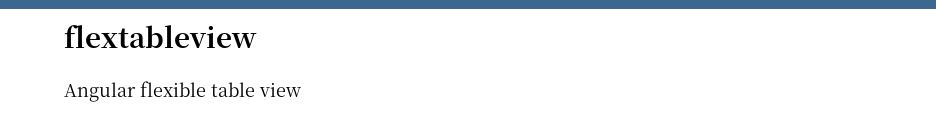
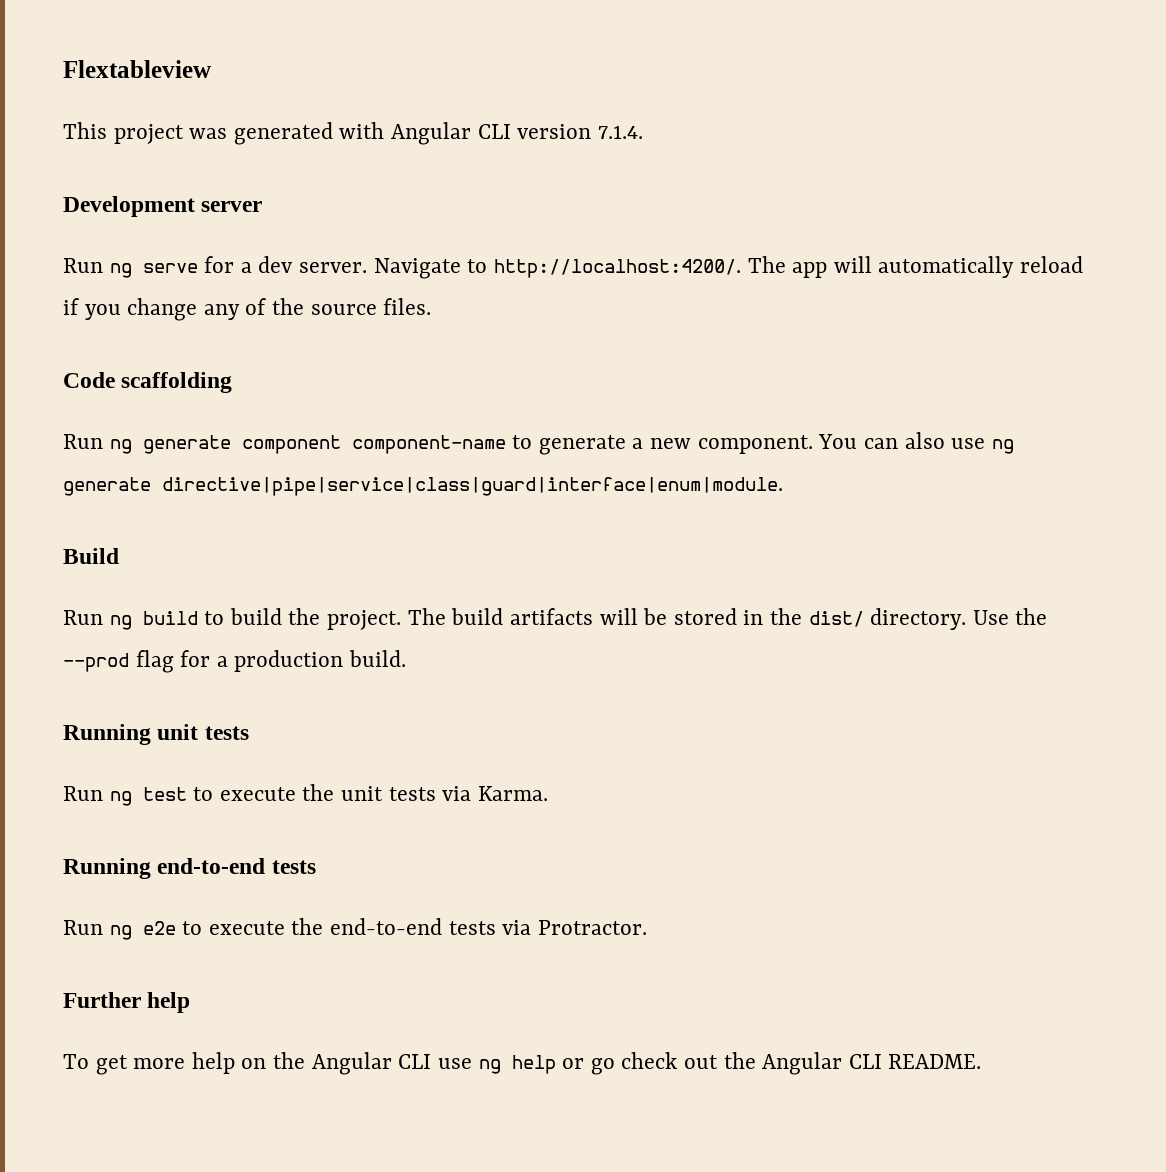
[64,25,257,48] [64,81,301,102] flextableview // Angular flexible table view -> [63,60,211,78] [63,122,643,145] [63,196,263,217] [63,256,1083,279] [63,298,432,321] [63,372,233,393] [63,432,1014,455] [63,477,783,496] [63,548,119,564] [63,608,1048,630] [63,650,407,673] [63,724,249,745] [63,784,548,806] [63,858,316,879] [63,918,647,940] [63,992,191,1013] [63,1052,982,1075] Flextableview // This project was generated with Angular CLI version 7.1.4. // Development server // Run ng serve for a dev server. Navigate to http://localhost:4200/. The app will automatically reload if you change any of the source files. // Code scaffolding // Run ng generate component component-name to generate a new component. You can also use ng generate directive|pipe|service|class|guard|interface|enum|module. // Build // Run ng build to build the project. The build artifacts will be stored in the dist/ directory. Use the --prod flag for a production build. // Running unit tests // Run ng test to execute the unit tests via Karma. // Running end-to-end tests // Run ng e2e to execute the end-to-end tests via Protractor. // Further help // To get more help on the Angular CLI use ng help or go check out the Angular CLI README.

